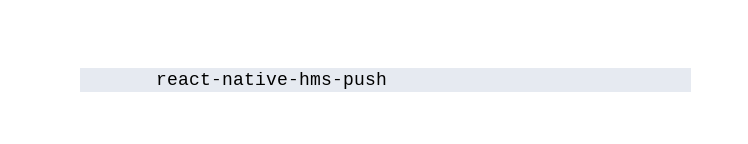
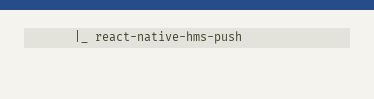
(155, 80) none -> [73,30,88,43] |_

